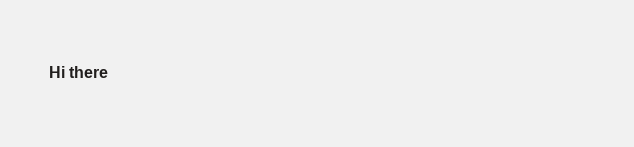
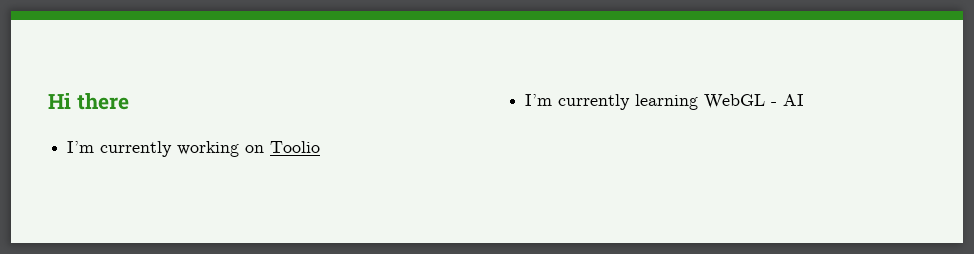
(109, 72) none -> [67,141,321,157] [525,94,805,110] // I’m currently working on Toolio // I’m currently learning WebGL - AI

